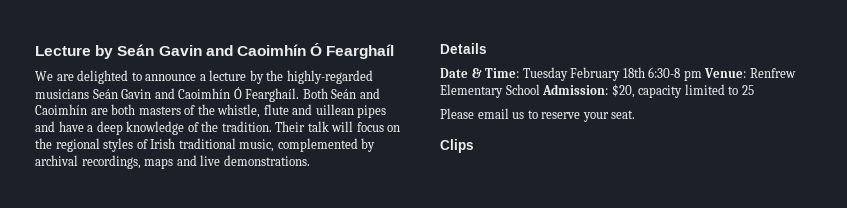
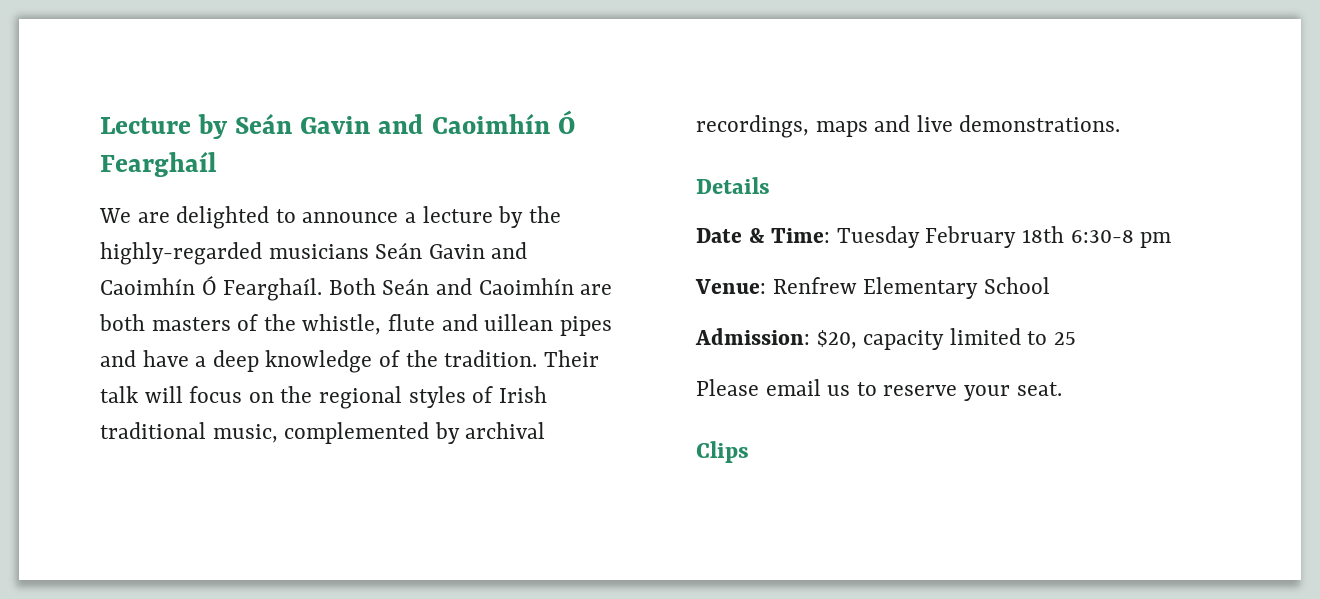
(702, 75) none -> (1172, 240) //
(540, 89) none -> (1050, 285) //

